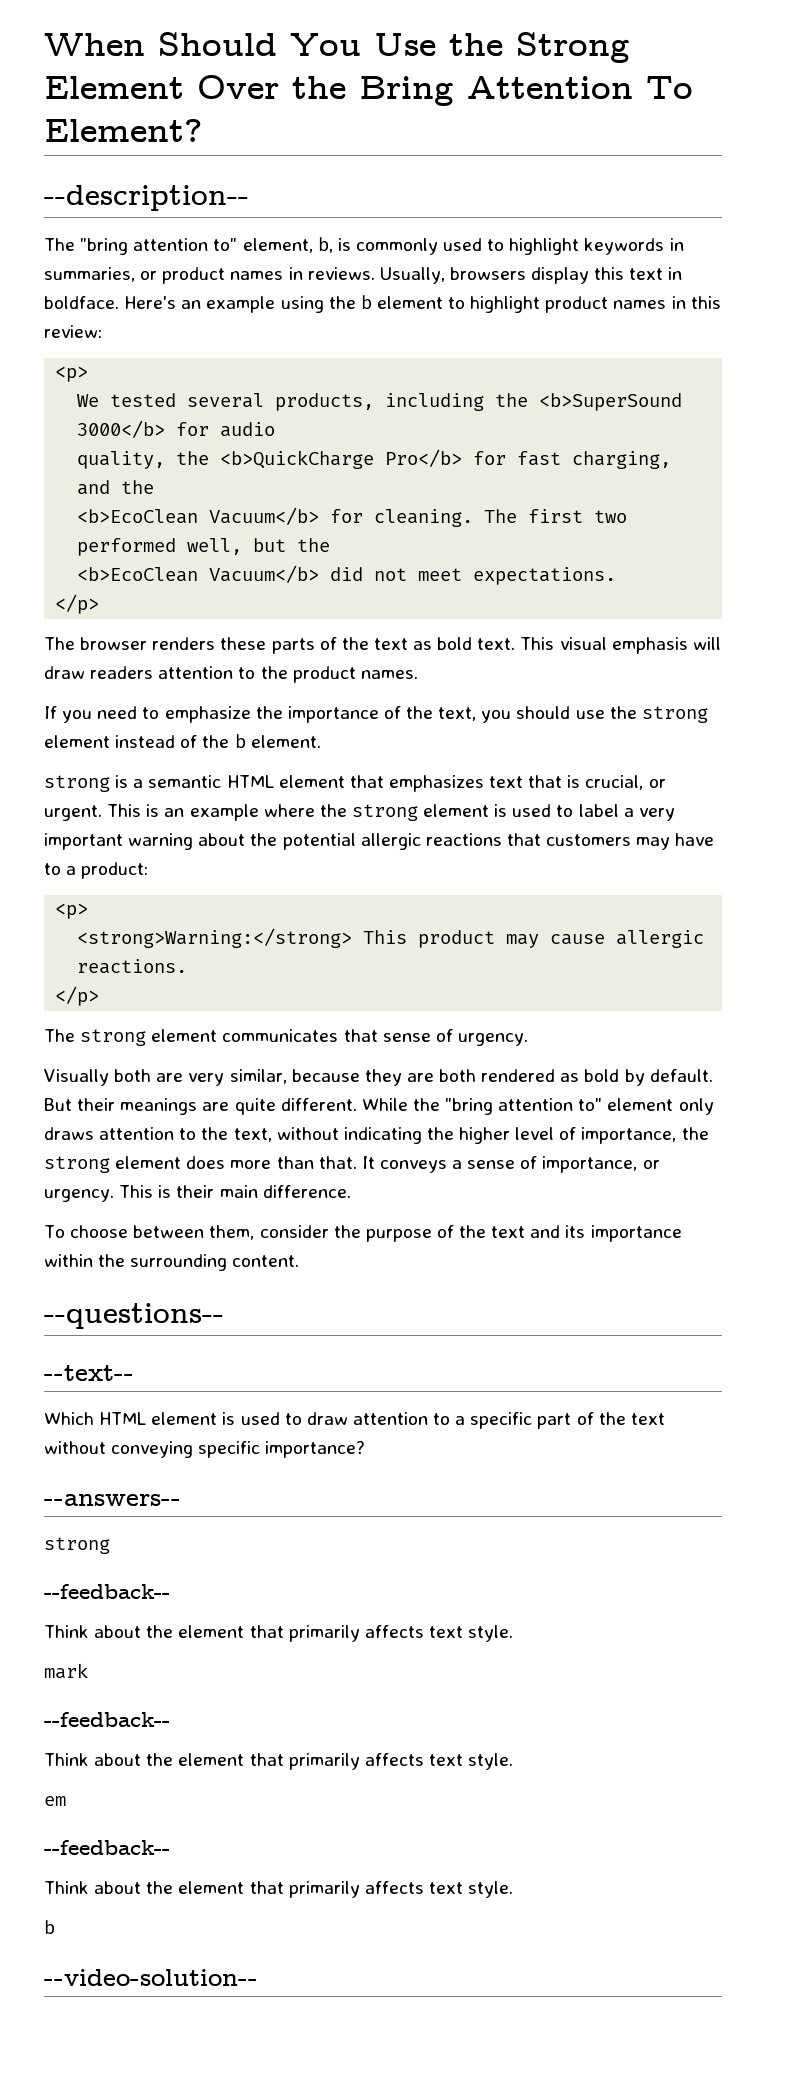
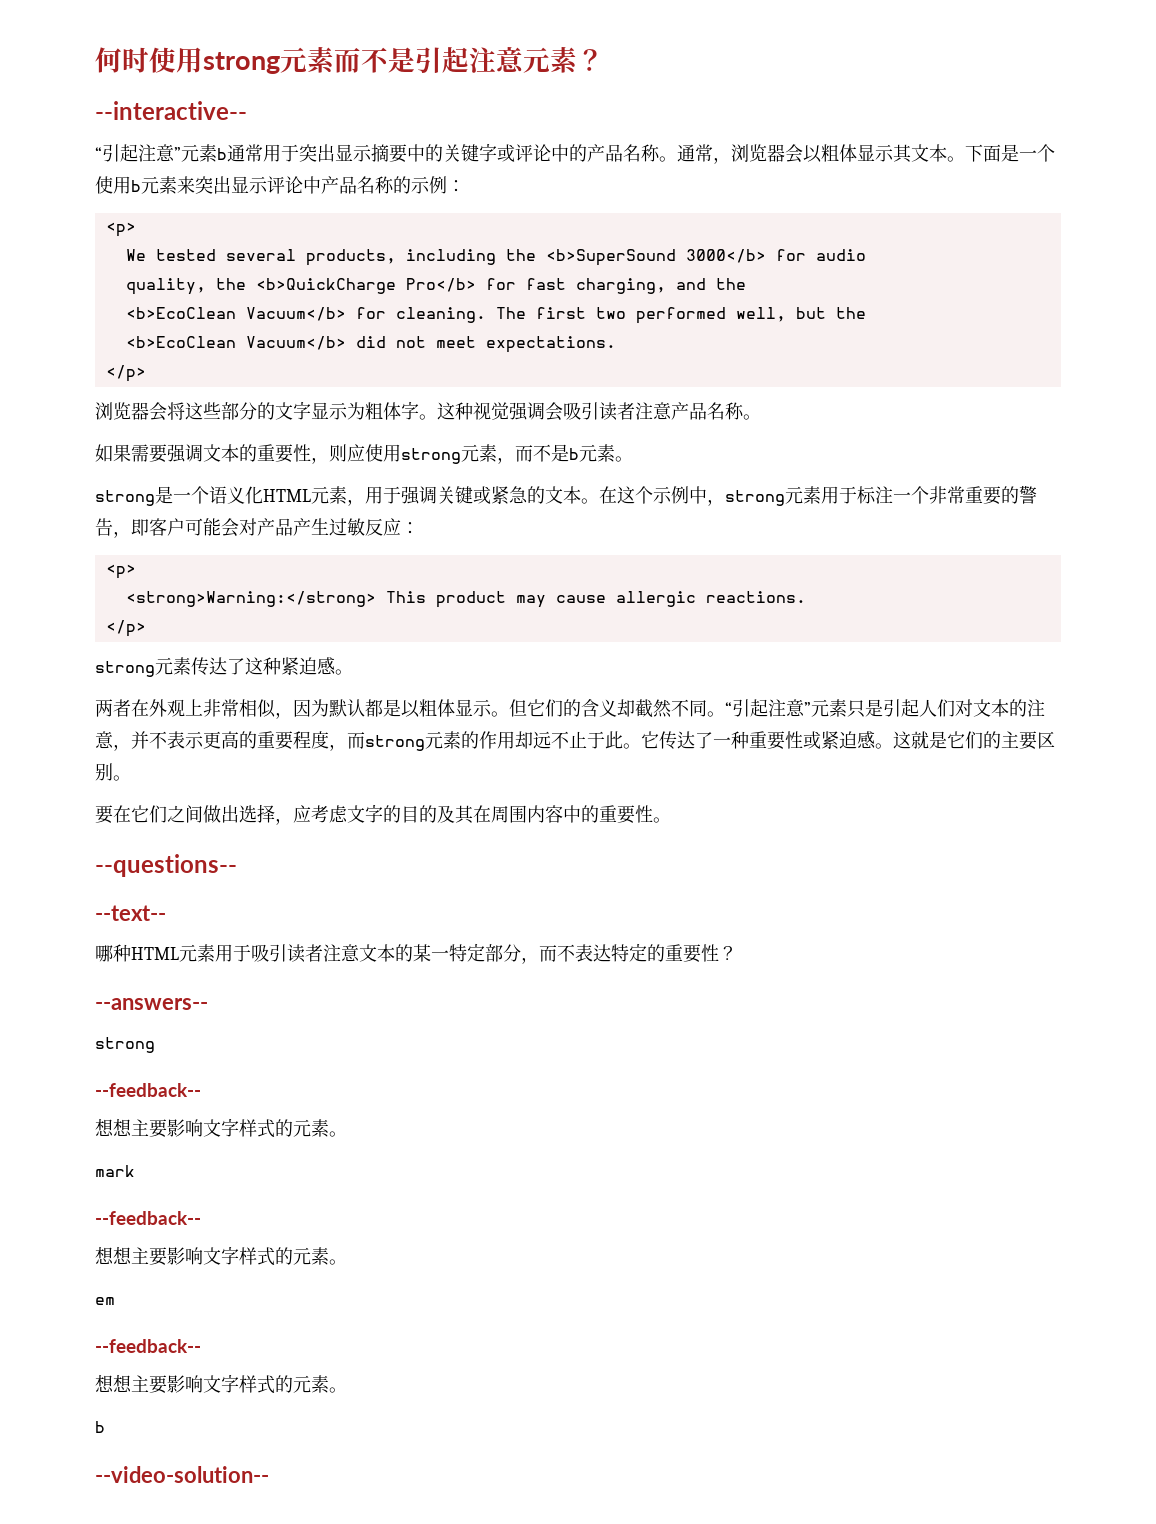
[44,32,630,63] [44,75,693,106] [44,119,202,142] [44,185,249,211] [44,237,684,255] [44,267,683,284] [44,295,721,313] [44,325,102,338] When Should You Use the Strong Element Over the Bring Attention To Element? // --description-- // The "bring attention to" element, b, is commonly used to highlight keywords in summaries, or product names in reviews. Usually, browsers display this text in boldface. Here's an example using the b element to highlight product names in this review: -> [95,46,604,74] [95,101,247,120] [95,143,1055,164] [95,176,465,194] 何时使用strong元素而不是引起注意元素？ // --interactive-- // “引起注意”元素b通常用于突出显示摘要中的关键字或评论中的产品名称。通常，浏览器会以粗体显示其文本。下面是一个使用b元素来突出显示评论中产品名称的示例：
[44,637,721,654] [44,666,418,683] [44,706,708,723] [44,734,321,748] [44,775,666,792] [44,804,675,821] [44,833,715,850] [44,862,149,879] The browser renders these parts of the text as bold text. This visual emphasis will draw readers attention to the product names. // If you need to emphasize the importance of the text, you should use the strong element instead of the b element. // strong is a semantic HTML element that emphasizes text that is crucial, or urgent. This is an example where the strong element is used to label a very important warning about the potential allergic reactions that customers may have to a product: -> [95,401,761,421] [95,444,633,464] [95,485,1037,506] [95,518,419,538] 浏览器会将这些部分的文字显示为粗体字。这种视觉强调会吸引读者注意产品名称。 // 如果需要强调文本的重要性，则应使用strong元素，而不是b元素。 // strong是一个语义化HTML元素，用于强调关键或紧急的文本。在这个示例中，strong元素用于标注一个非常重要的警告，即客户可能会对产品产生过敏反应：
[44,1029,528,1046] [44,1069,713,1086] [44,1098,714,1115] [44,1127,709,1144] [44,1156,660,1173] [44,1185,351,1202] [44,1225,682,1242] [44,1254,300,1271] [44,1303,224,1329] [44,1365,134,1381] [44,1412,665,1429] [44,1441,366,1458] [44,1494,181,1506] [44,1537,110,1554] [44,1584,170,1599] [44,1625,514,1642] [44,1663,88,1679] [44,1712,170,1727] [44,1753,514,1770] [44,1796,66,1806] [44,1840,170,1855] [44,1881,514,1898] The strong element communicates that sense of urgency. // Visually both are very similar, because they are both rendered as bold by default. But their meanings are quite different. While the "bring attention to" element only draws attention to the text, without indicating the higher level of importance, the strong element does more than that. It conveys a sense of importance, or urgency. This is their main difference. // To choose between them, consider the purpose of the text and its importance within the surrounding content. // --questions-- // --text-- // Which HTML element is used to draw attention to a specific part of the text without conveying specific importance? // --answers-- // strong // --feedback-- // Think about the element that primarily affects text style. // mark // --feedback-- // Think about the element that primarily affects text style. // em // --feedback-- // Think about the element that primarily affects text style. -> [95,657,353,677] [95,699,1045,719] [95,731,1055,751] [95,763,131,781] [95,804,671,825] [95,854,237,877] [95,905,166,921] [95,943,737,964] [95,998,208,1010] [95,1037,155,1053] [95,1083,201,1097] [95,1118,347,1138] [95,1165,135,1177] [95,1211,201,1225] [95,1246,347,1266] [95,1297,115,1305] [95,1339,201,1353] [95,1374,347,1394] strong元素传达了这种紧迫感。 // 两者在外观上非常相似，因为默认都是以粗体显示。但它们的含义却截然不同。“引起注意”元素只是引起人们对文本的注意，并不表示更高的重要程度，而strong元素的作用却远不止于此。它传达了一种重要性或紧迫感。这就是它们的主要区别。 // 要在它们之间做出选择，应考虑文字的目的及其在周围内容中的重要性。 // --questions-- // --text-- // 哪种HTML元素用于吸引读者注意文本的某一特定部分，而不表达特定的重要性？ // --answers-- // strong // --feedback-- // 想想主要影响文字样式的元素。 // mark // --feedback-- // 想想主要影响文字样式的元素。 // em // --feedback-- // 想想主要影响文字样式的元素。

